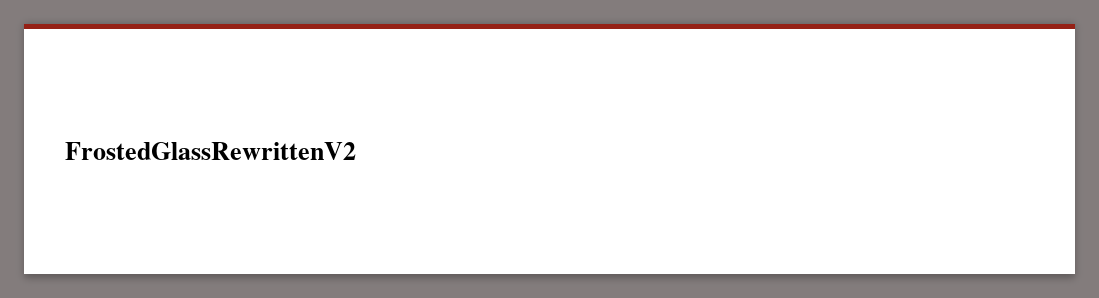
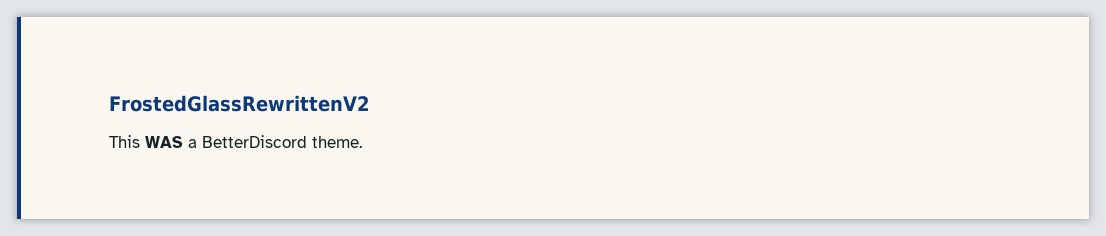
(356, 151) none -> [109,135,362,148] // This WAS a BetterDiscord theme.

